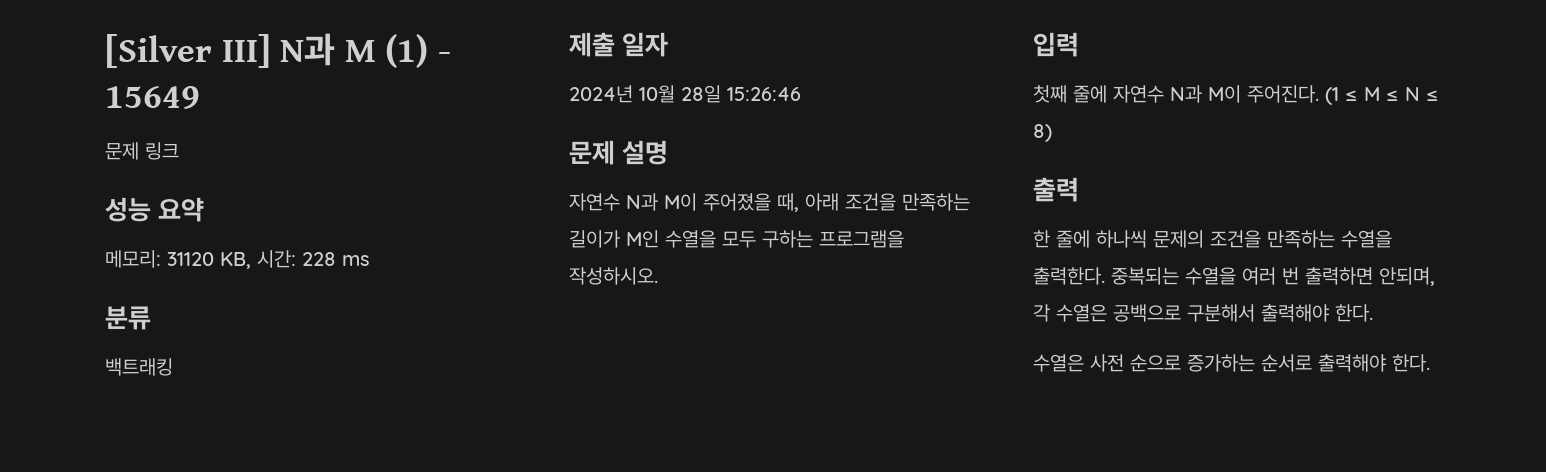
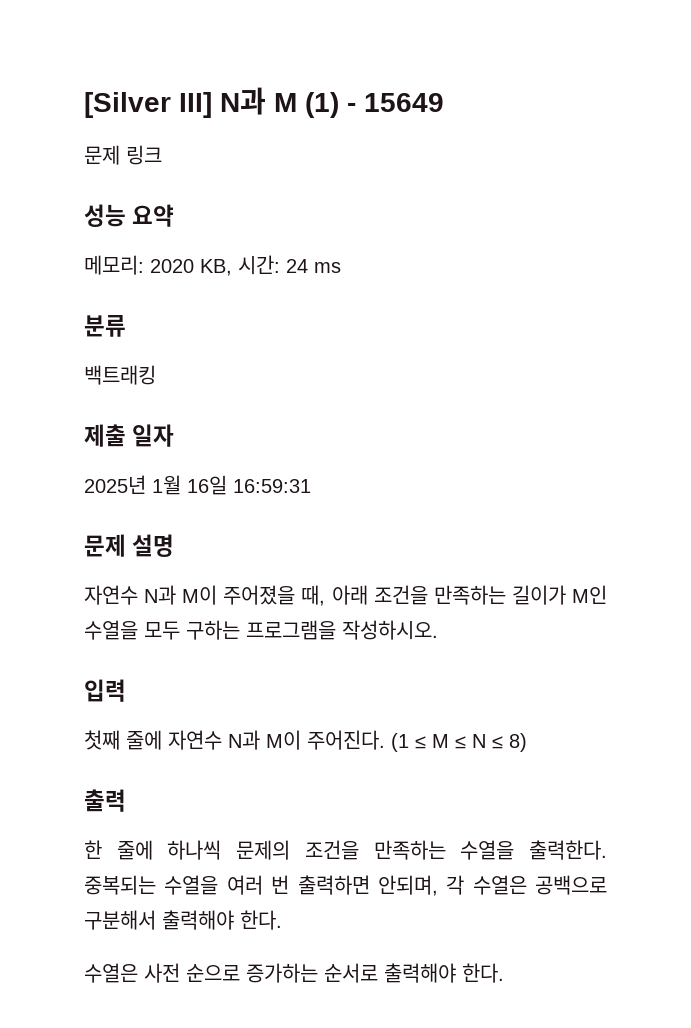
[167,252,214,266] 31120 -> [150,259,194,273] 2020
[302,252,336,266] 228 -> [286,259,308,273] 24
[569,85,801,103] 2024년 10월 28일 15:26:46 -> [84,475,311,495] 2025년 1월 16일 16:59:31

